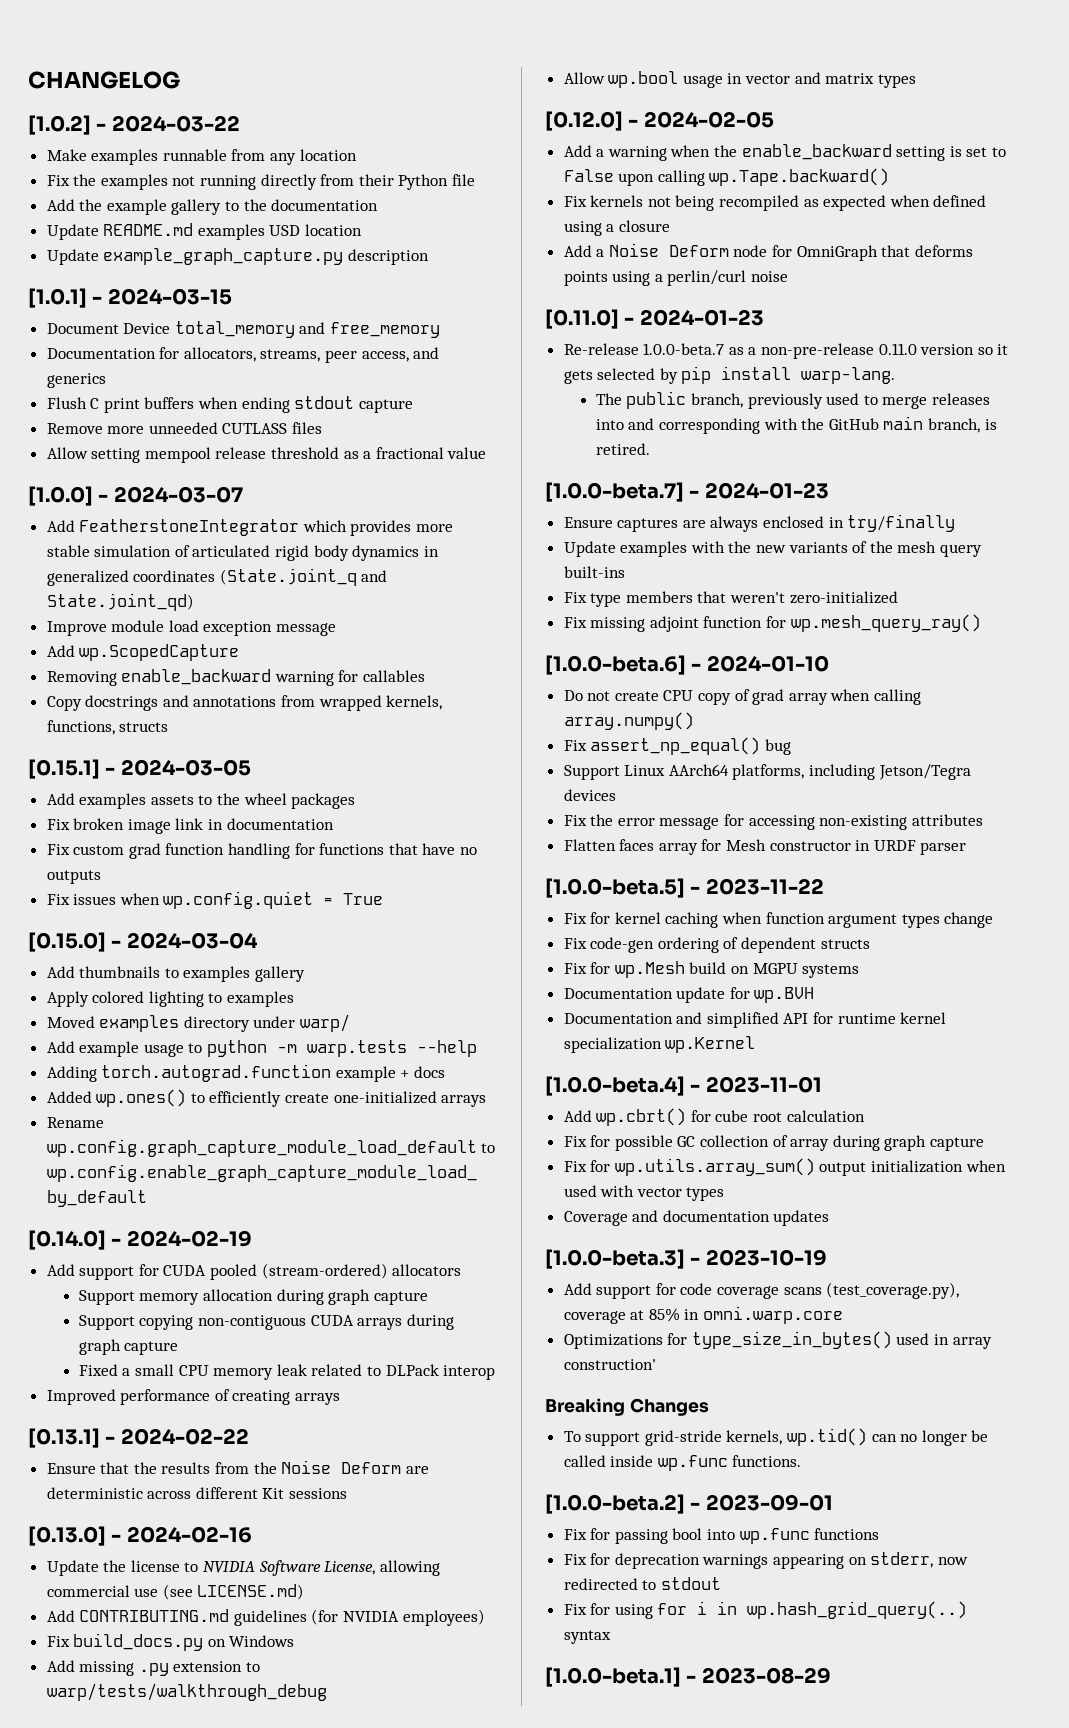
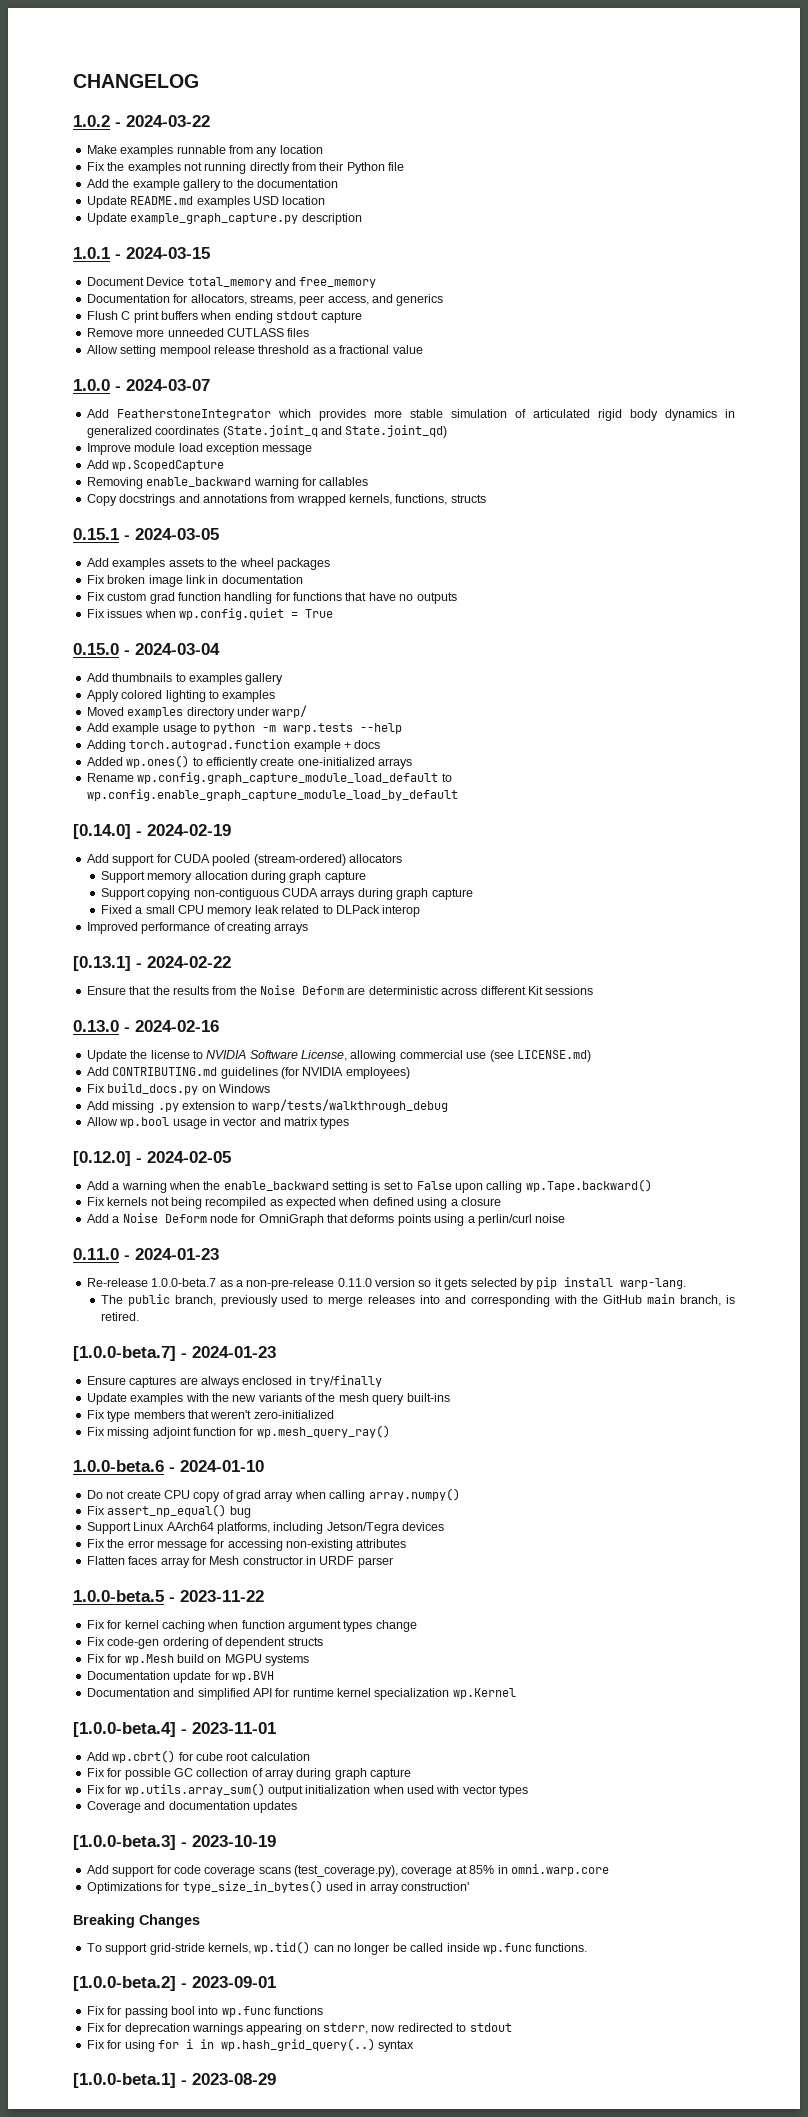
[28,115,91,135] [1.0.2] -> [73,115,110,127] 1.0.2
[28,288,87,308] [1.0.1] -> [73,247,110,259] 1.0.1
[28,486,93,506] [1.0.0] -> [73,379,110,391] 1.0.0
[28,759,100,779] [0.15.1] -> [73,528,119,540] 0.15.1
[28,932,106,952] [0.15.0] -> [73,643,119,655] 0.15.0
[28,1526,106,1546] [0.13.0] -> [73,1020,119,1032] 0.13.0
[545,309,619,329] [0.11.0] -> [73,1248,119,1260] 0.11.0
[545,655,686,675] [1.0.0-beta.6] -> [73,1460,164,1472] 1.0.0-beta.6
[545,878,685,898] [1.0.0-beta.5] -> [73,1590,164,1602] 1.0.0-beta.5

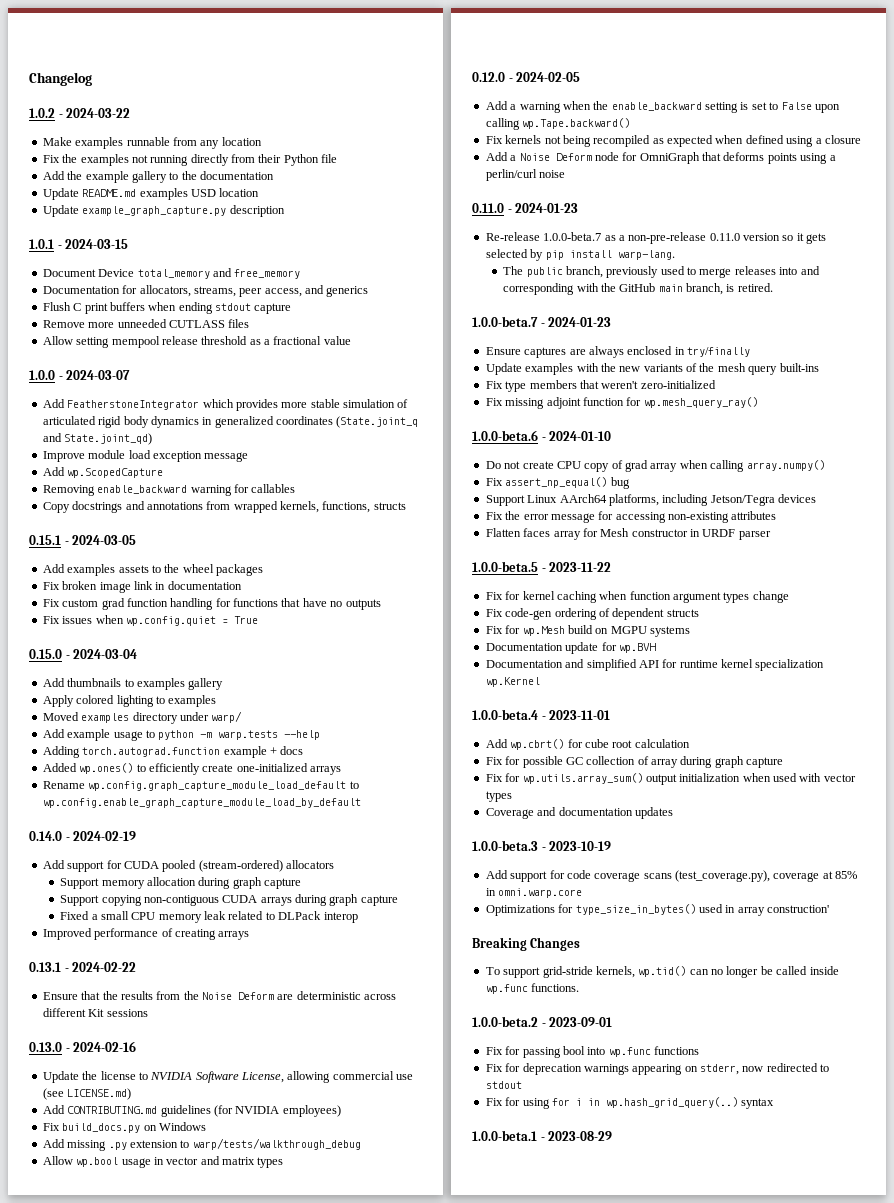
[73,74,199,88] CHANGELOG -> [29,72,92,86] Changelog
[73,824,131,839] [0.14.0] -> [29,831,62,841] 0.14.0
[73,956,131,971] [0.13.1] -> [29,962,61,972] 0.13.1
[73,1151,131,1166] [0.12.0] -> [472,72,505,82] 0.12.0
[73,1346,176,1361] [1.0.0-beta.7] -> [472,316,538,327] 1.0.0-beta.7
[73,1722,176,1737] [1.0.0-beta.4] -> [472,709,538,720] 1.0.0-beta.4
[73,1835,176,1850] [1.0.0-beta.3] -> [472,840,538,851] 1.0.0-beta.3
[73,1976,176,1991] [1.0.0-beta.2] -> [472,1016,538,1027] 1.0.0-beta.2
[73,2073,176,2088] [1.0.0-beta.1] -> [472,1130,537,1141] 1.0.0-beta.1

